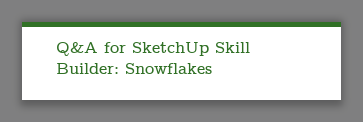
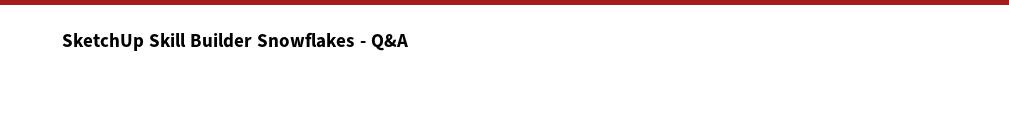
[56,42,250,56] [56,63,212,74] Q&A for SketchUp Skill Builder: Snowflakes -> [62,32,408,51] SketchUp Skill Builder Snowflakes - Q&A

